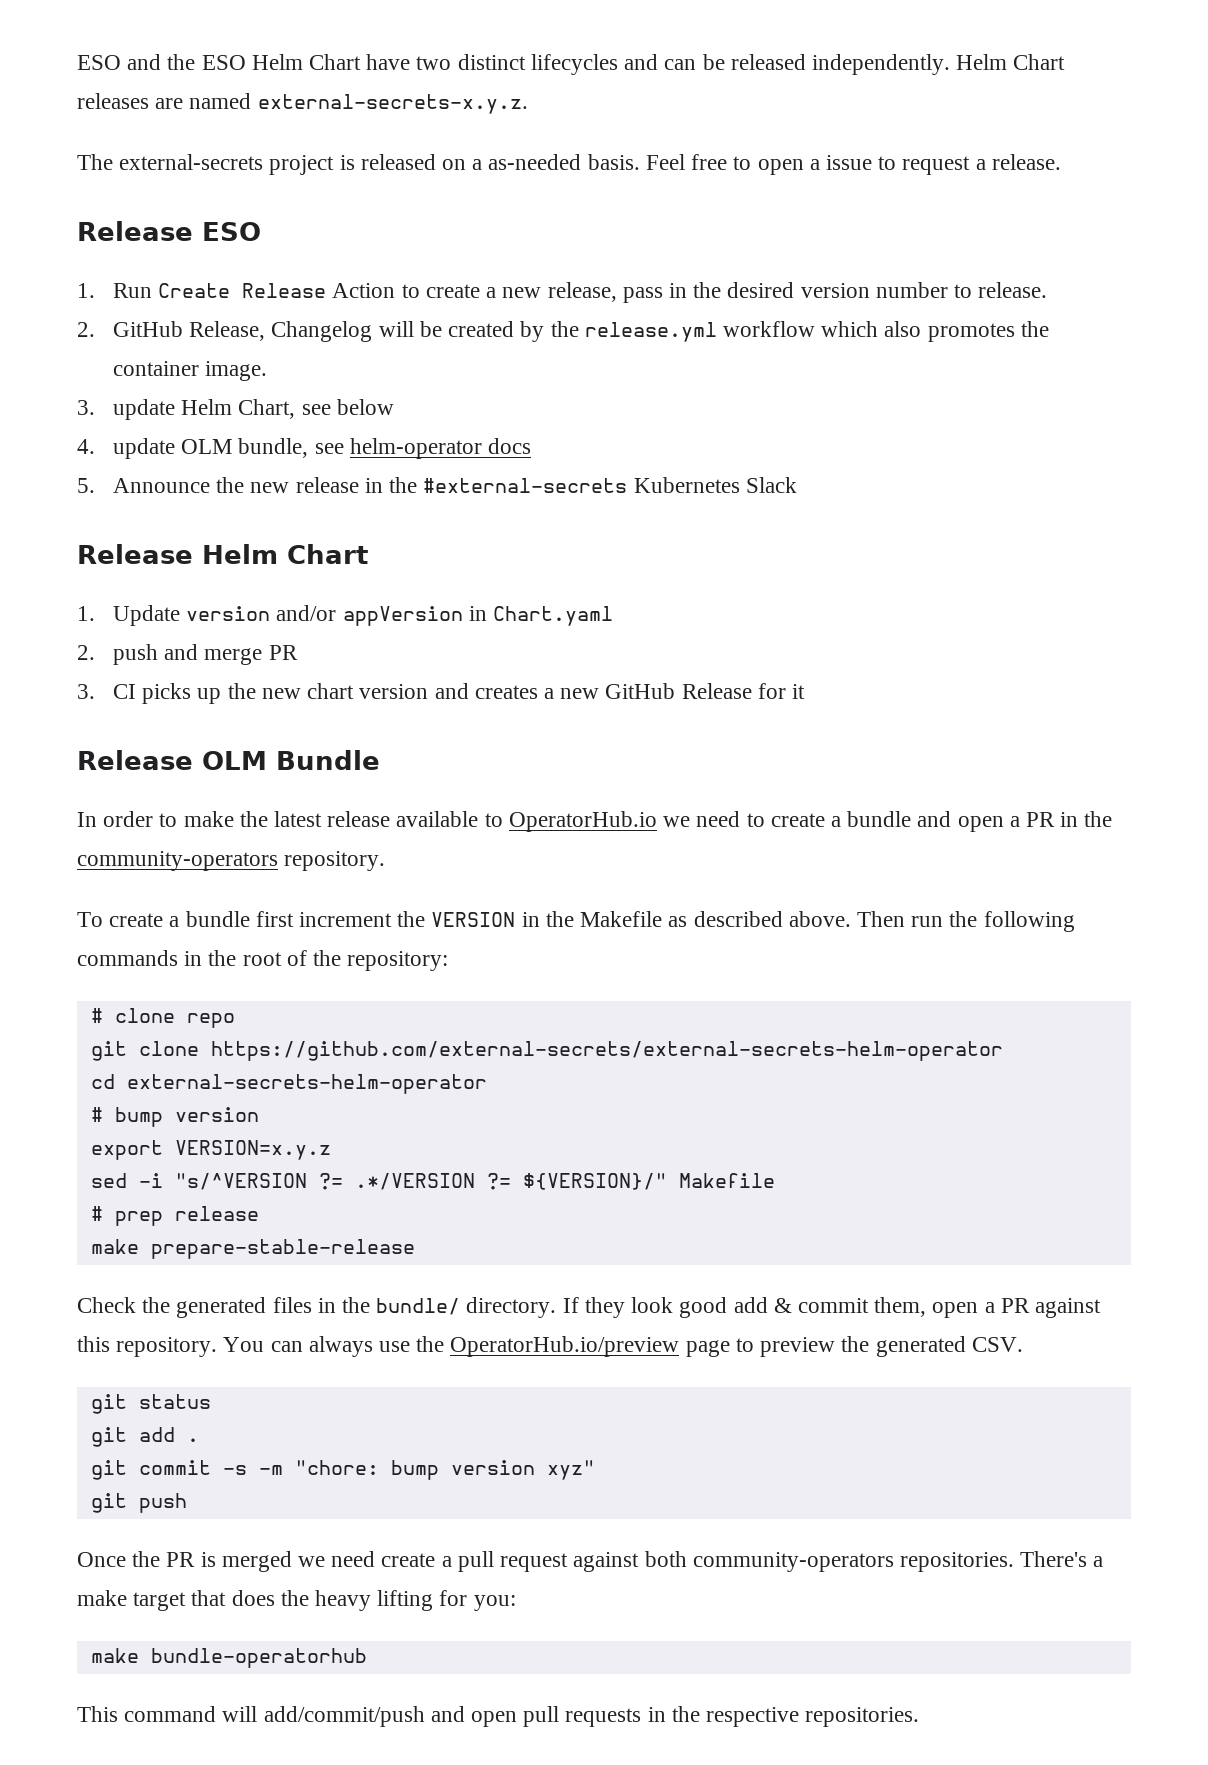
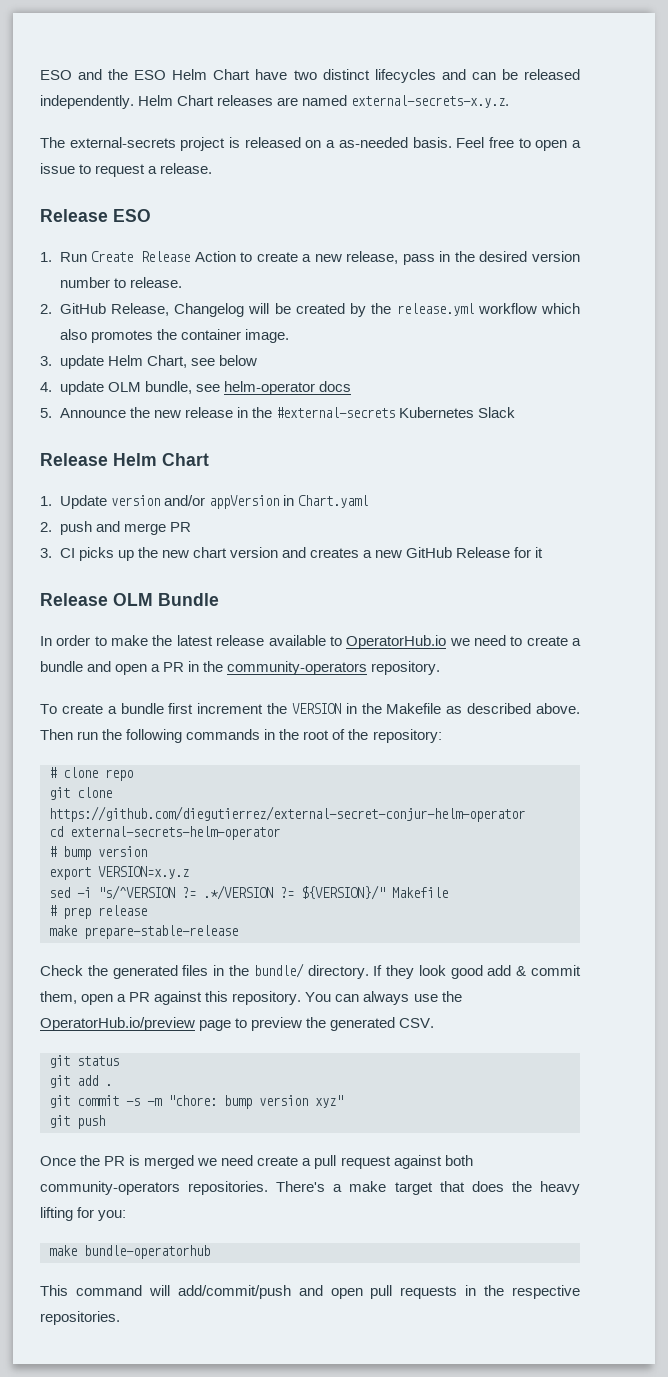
[210,1041,1003,1061] https://github.com/external-secrets/external-secrets-helm-operator -> [49,806,525,822] https://github.com/diegutierrez/external-secret-conjur-helm-operator

